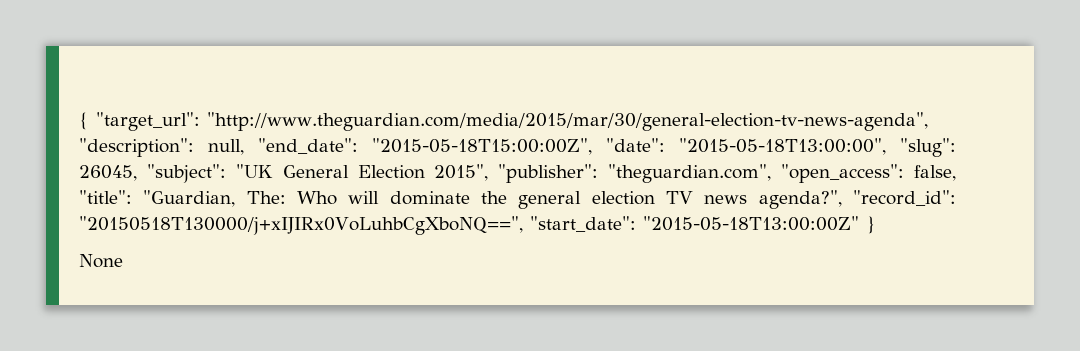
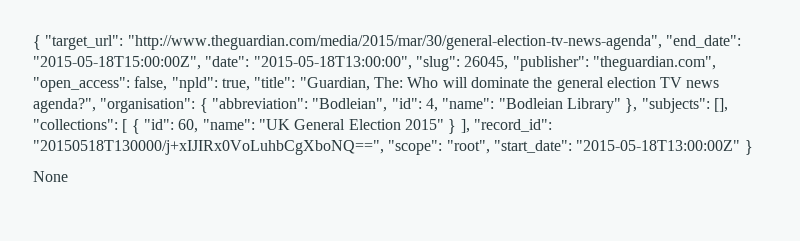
[79,138,244,157] "description": null, -> (662, 42) none
[146,164,489,183] "subject": "UK General Election 2015", -> (509, 63) none
(957, 173) none -> [171,77,250,92] "npld": true,
[853,190,957,206] [79,216,523,235] "record_id": "20150518T130000/j+xIJIRx0VoLuhbCgXboNQ==", -> [100,98,728,113] [33,119,552,134] [33,140,490,155] "organisation": { "abbreviation": "Bodleian", "id": 4, "name": "Bodleian Library" }, "subjects": [], "collections": [ { "id": 60, "name": "UK General Election 2015" } ], "record_id": "20150518T130000/j+xIJIRx0VoLuhbCgXboNQ==", "scope": "root",

